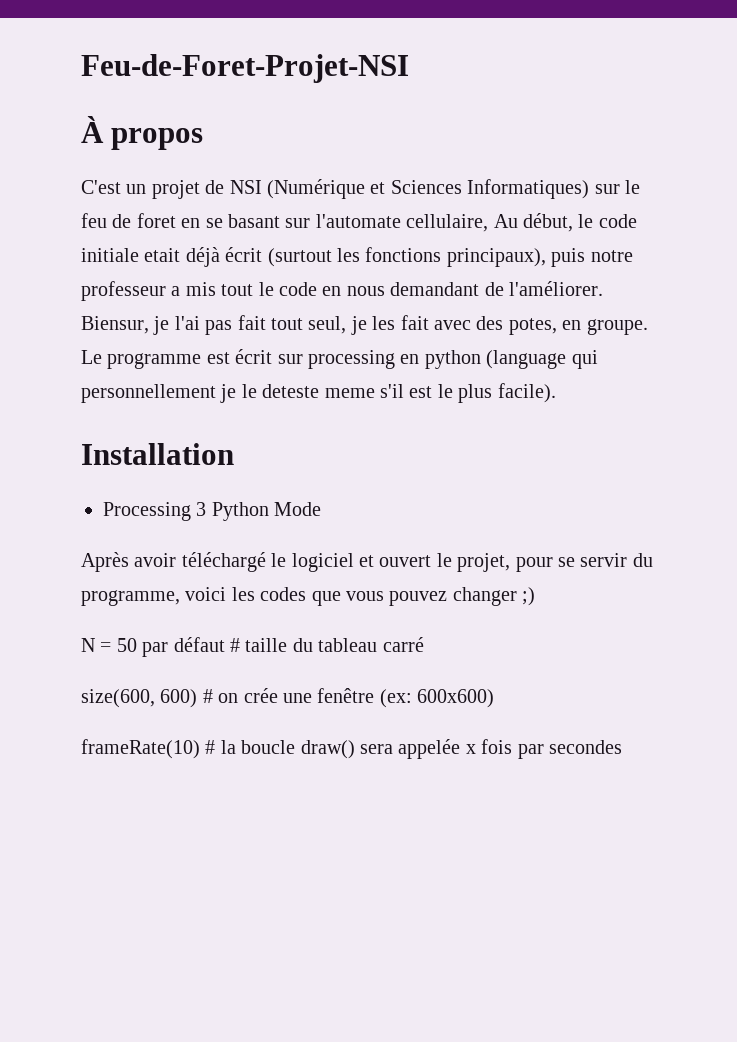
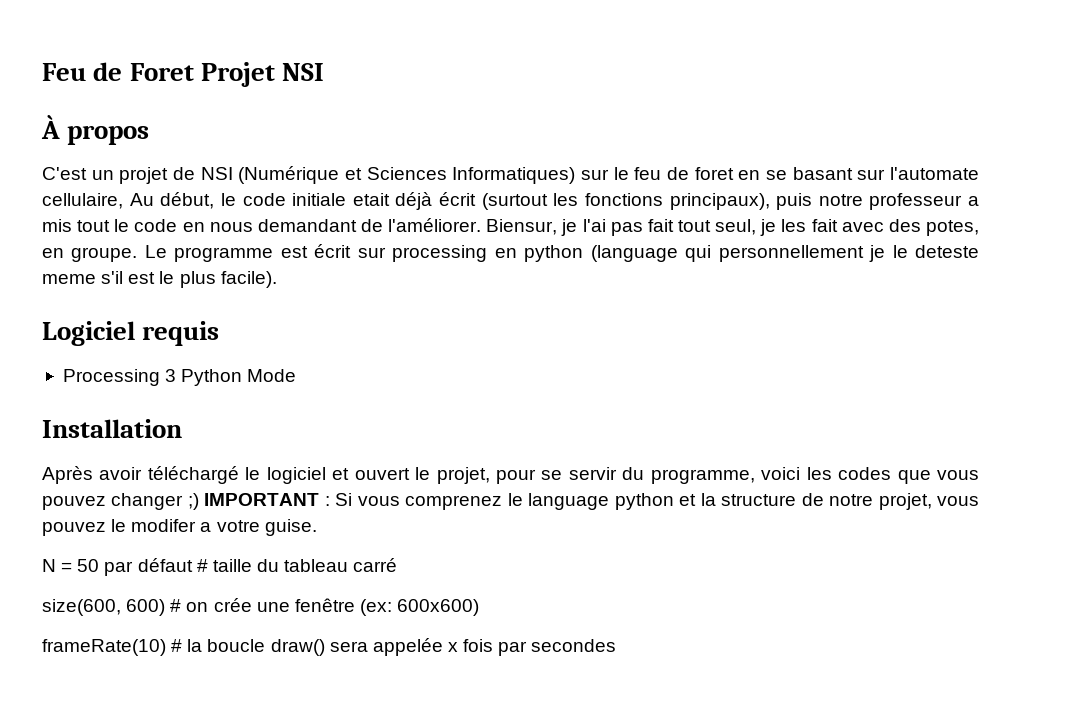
[81,54,409,83] Feu-de-Foret-Projet-NSI -> [42,62,325,87] Feu de Foret Projet NSI
[81,443,234,465] Installation -> [42,321,220,346] Logiciel requis
(322, 509) none -> [42,419,182,438] // Installation
(536, 596) none -> [204,493,980,510] [42,519,317,536] IMPORTANT : Si vous comprenez le language python et la structure de notre projet, vous pouvez le modifer a votre guise.

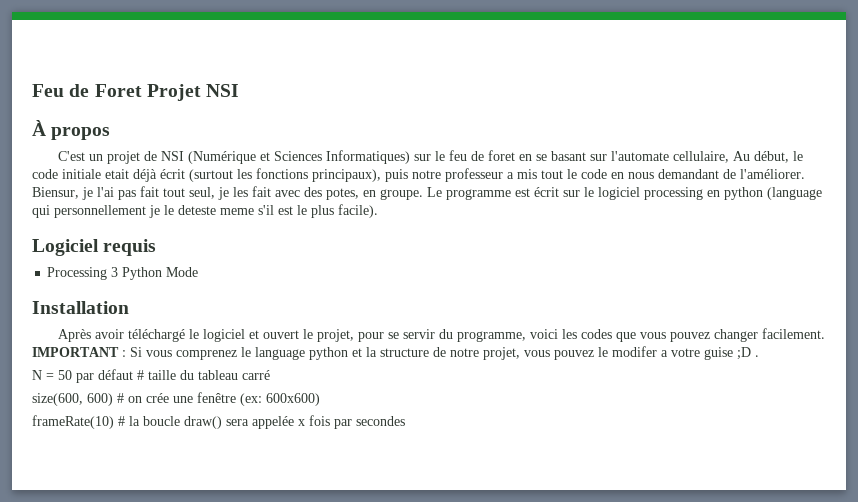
(386, 252) none -> [584,187,640,200] le logiciel
[187,493,199,510] ;) -> [761,328,825,339] facilement.
[264,519,317,536] guise. -> [704,347,759,360] guise ;D .

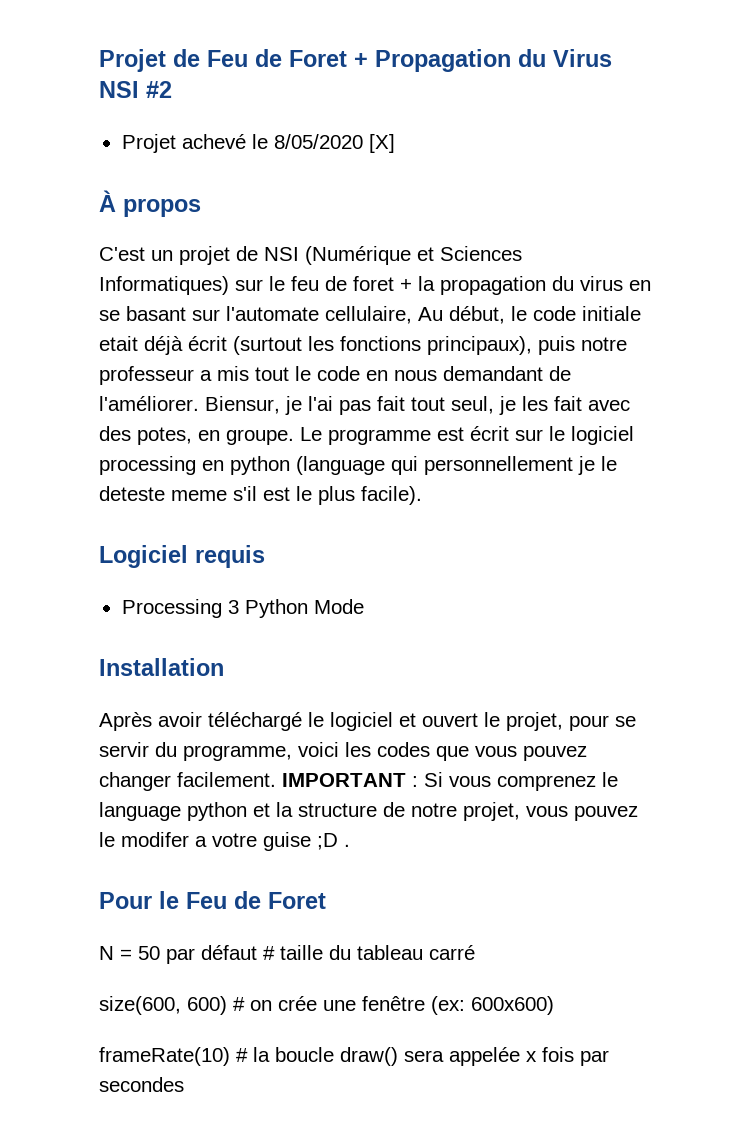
[32,84,240,101] Feu de Foret Projet NSI -> [99,49,612,72] [99,81,172,98] [121,134,395,153] Projet de Feu de Foret + Propagation du Virus NSI #2 // Projet achevé le 8/05/2020 [X]
(515, 155) none -> [400,276,623,295] + la propagation du virus
(759, 356) none -> [99,891,326,909] // Pour le Feu de Foret

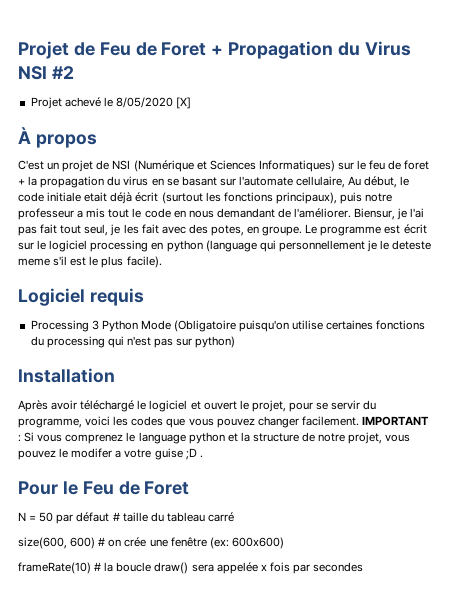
(364, 606) none -> [174,320,426,332] [30,336,236,348] (Obligatoire puisqu'on utilise certaines fonctions du processing qui n'est pas sur python)

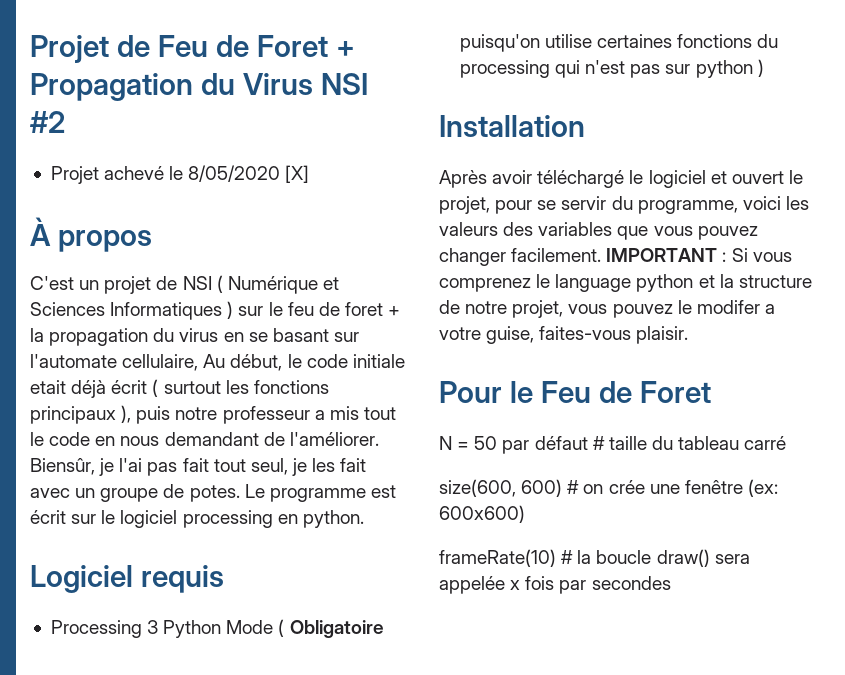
[133,160,335,172] (Numérique et Sciences Informatiques) -> [216,275,339,294] [30,301,234,320] ( Numérique et Sciences Informatiques )
[161,192,337,204] (surtout les fonctions principaux), -> [152,379,329,397] [30,405,132,424] ( surtout les fonctions principaux ),
[354,208,396,220] Biensur, -> [30,458,95,475] Biensûr,
[188,224,303,236] des potes, en groupe. -> [75,484,240,502] un groupe de potes.
[166,240,432,252] [18,256,162,268] python (language qui personnellement je le deteste meme s'il est le plus facile). -> [302,510,364,528] python.
[174,320,237,332] (Obligatoire -> [278,619,384,638] ( Obligatoire
[195,336,236,348] python) -> [695,59,764,78] python )
[131,416,164,426] codes -> [439,222,613,236] valeurs des variables
[154,448,203,460] guise ;D . -> [486,326,689,344] guise, faites-vous plaisir.

